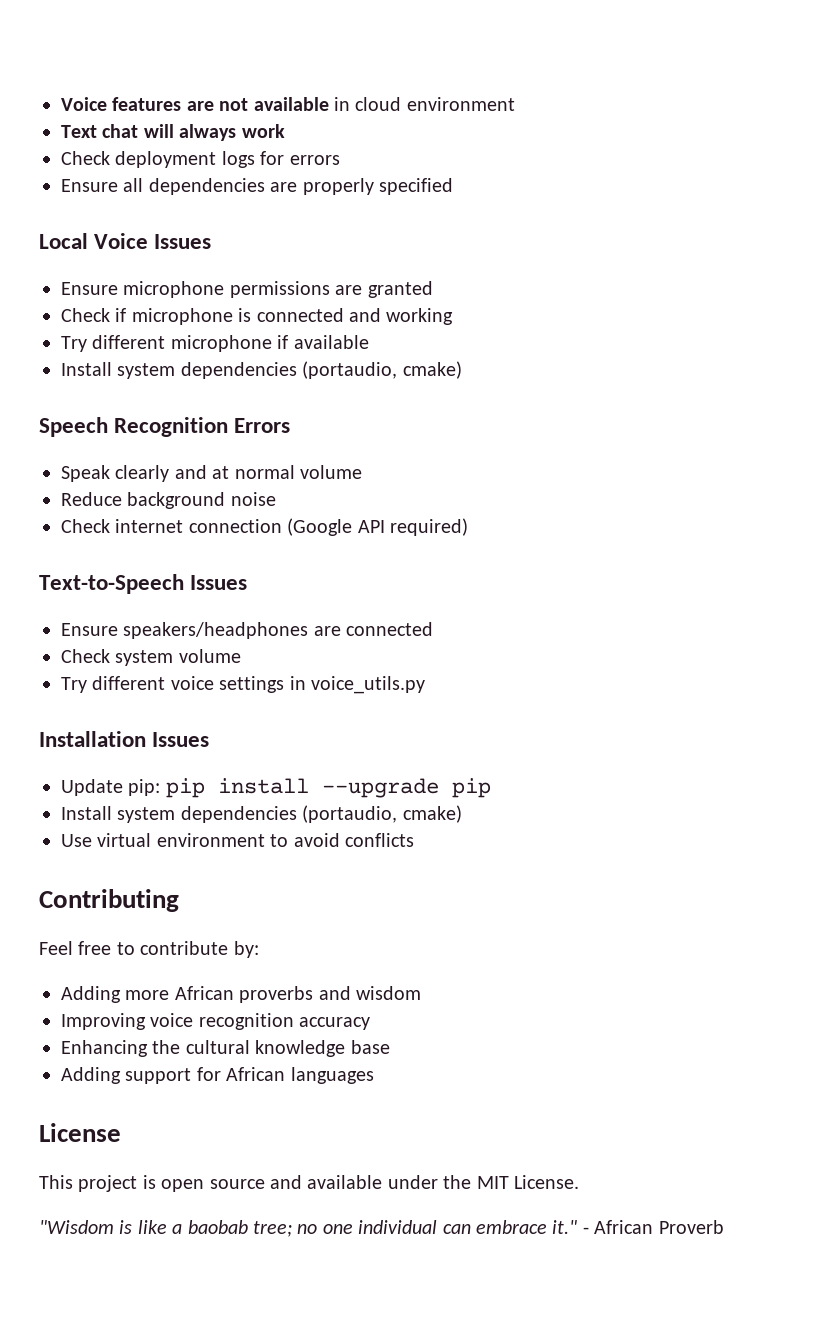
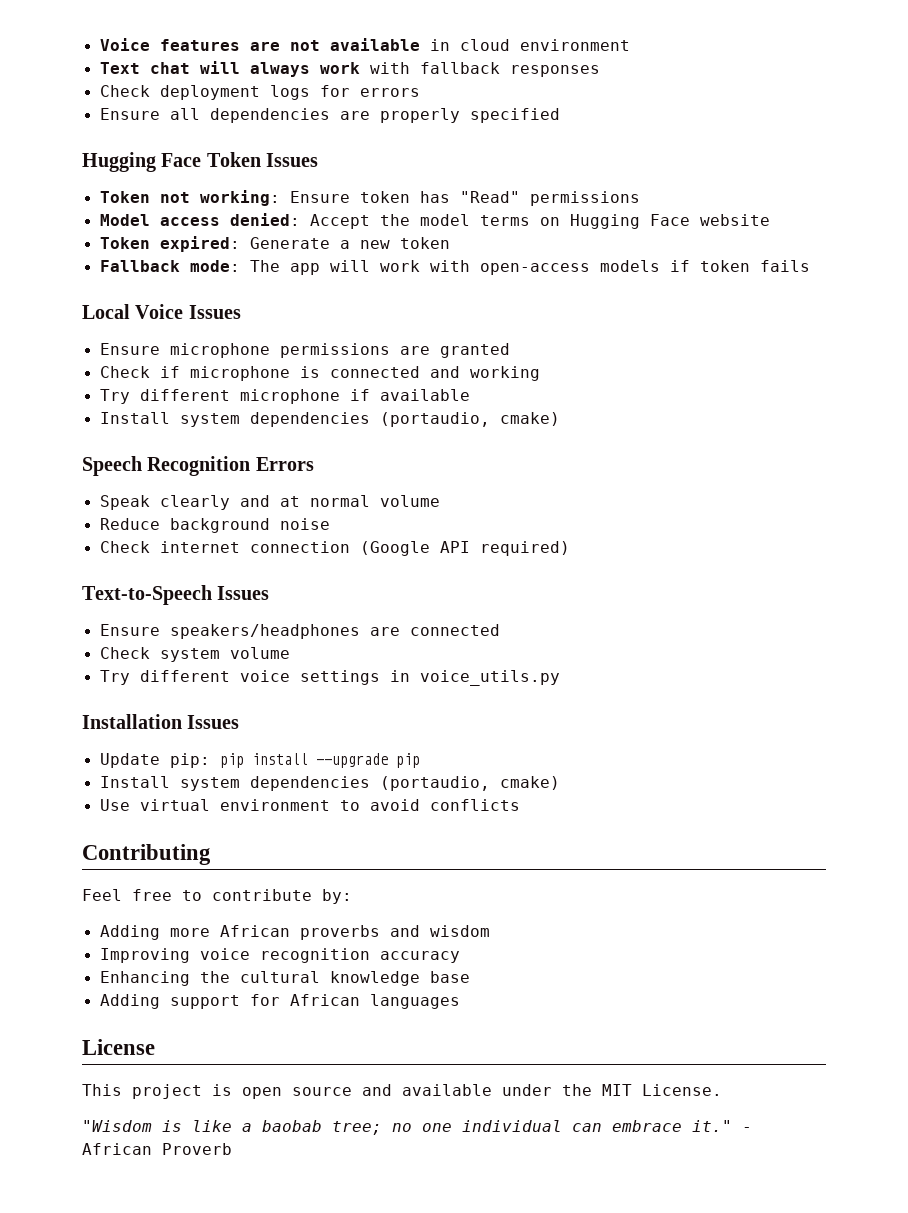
(285, 131) none -> [369,62,600,77] with fallback responses
(453, 186) none -> [82,152,319,172] [99,190,640,206] [99,213,770,229] [99,236,450,252] [99,260,810,275] // Hugging Face Token Issues // Token not working: Ensure token has "Read" permissions // Model access denied: Accept the model terms on Hugging Face website // Token expired: Generate a new token // Fallback mode: The app will work with open-access models if token fails

